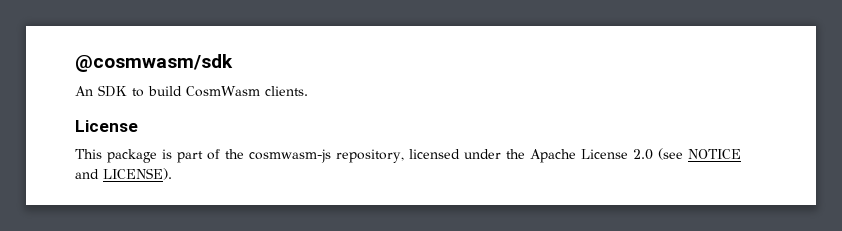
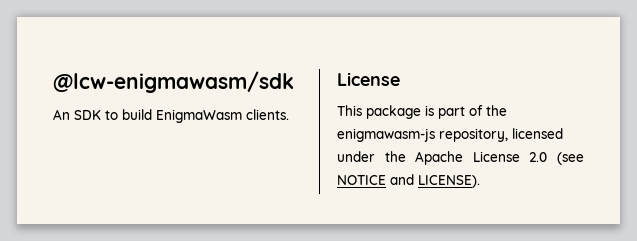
[75,54,233,72] @cosmwasm/sdk -> [53,71,294,93] @lcw-enigmawasm/sdk
[186,86,260,97] CosmWasm -> [156,109,242,123] EnigmaWasm
[249,149,331,163] cosmwasm-js -> [337,128,435,142] enigmawasm-js

